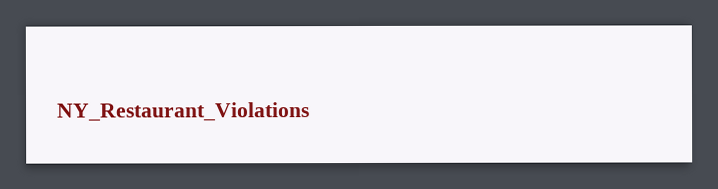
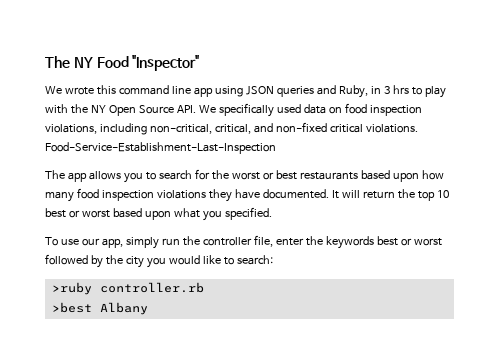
[57,102,310,122] NY_Restaurant_Violations -> [45,55,200,71] [45,85,446,98] [45,103,422,117] [45,122,418,135] [45,142,276,154] [45,169,444,183] [45,188,449,202] [45,207,272,221] [45,235,442,249] [45,254,273,268] [51,282,204,295] [51,302,148,315] The NY Food "Inspector" // We wrote this command line app using JSON queries and Ruby, in 3 hrs to play with the NY Open Source API. We specifically used data on food inspection violations, including non-critical, critical, and non-fixed critical violations. Food-Service-Establishment-Last-Inspection // The app allows you to search for the worst or best restaurants based upon how many food inspection violations they have documented. It will return the top 10 best or worst based upon what you specified. // To use our app, simply run the controller file, enter the keywords best or worst followed by the city you would like to search: // >ruby controller.rb // >best Albany

